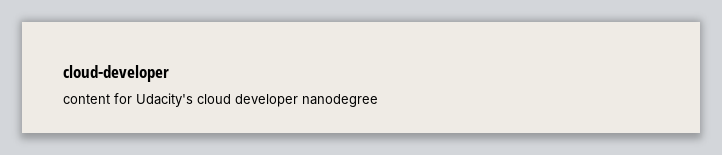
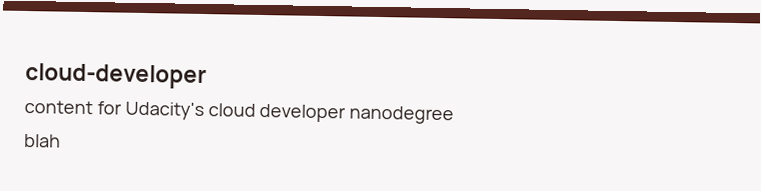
(378, 100) none -> [24,133,61,148] // blah

